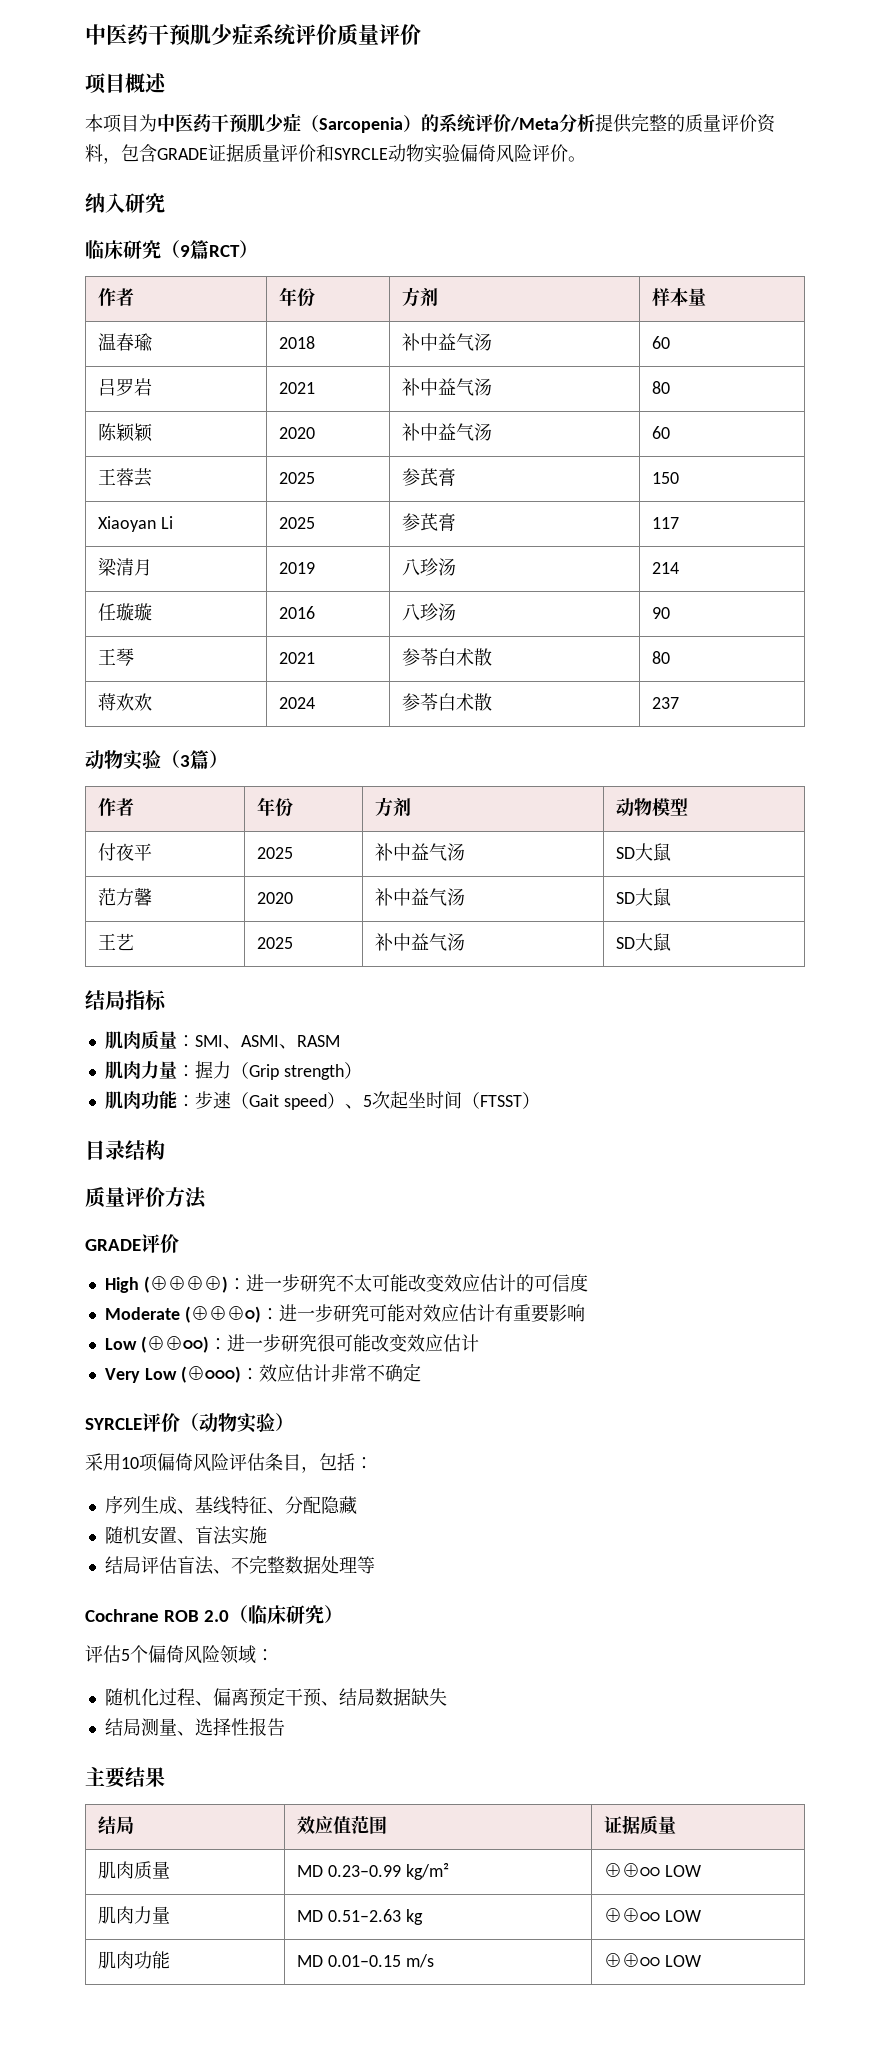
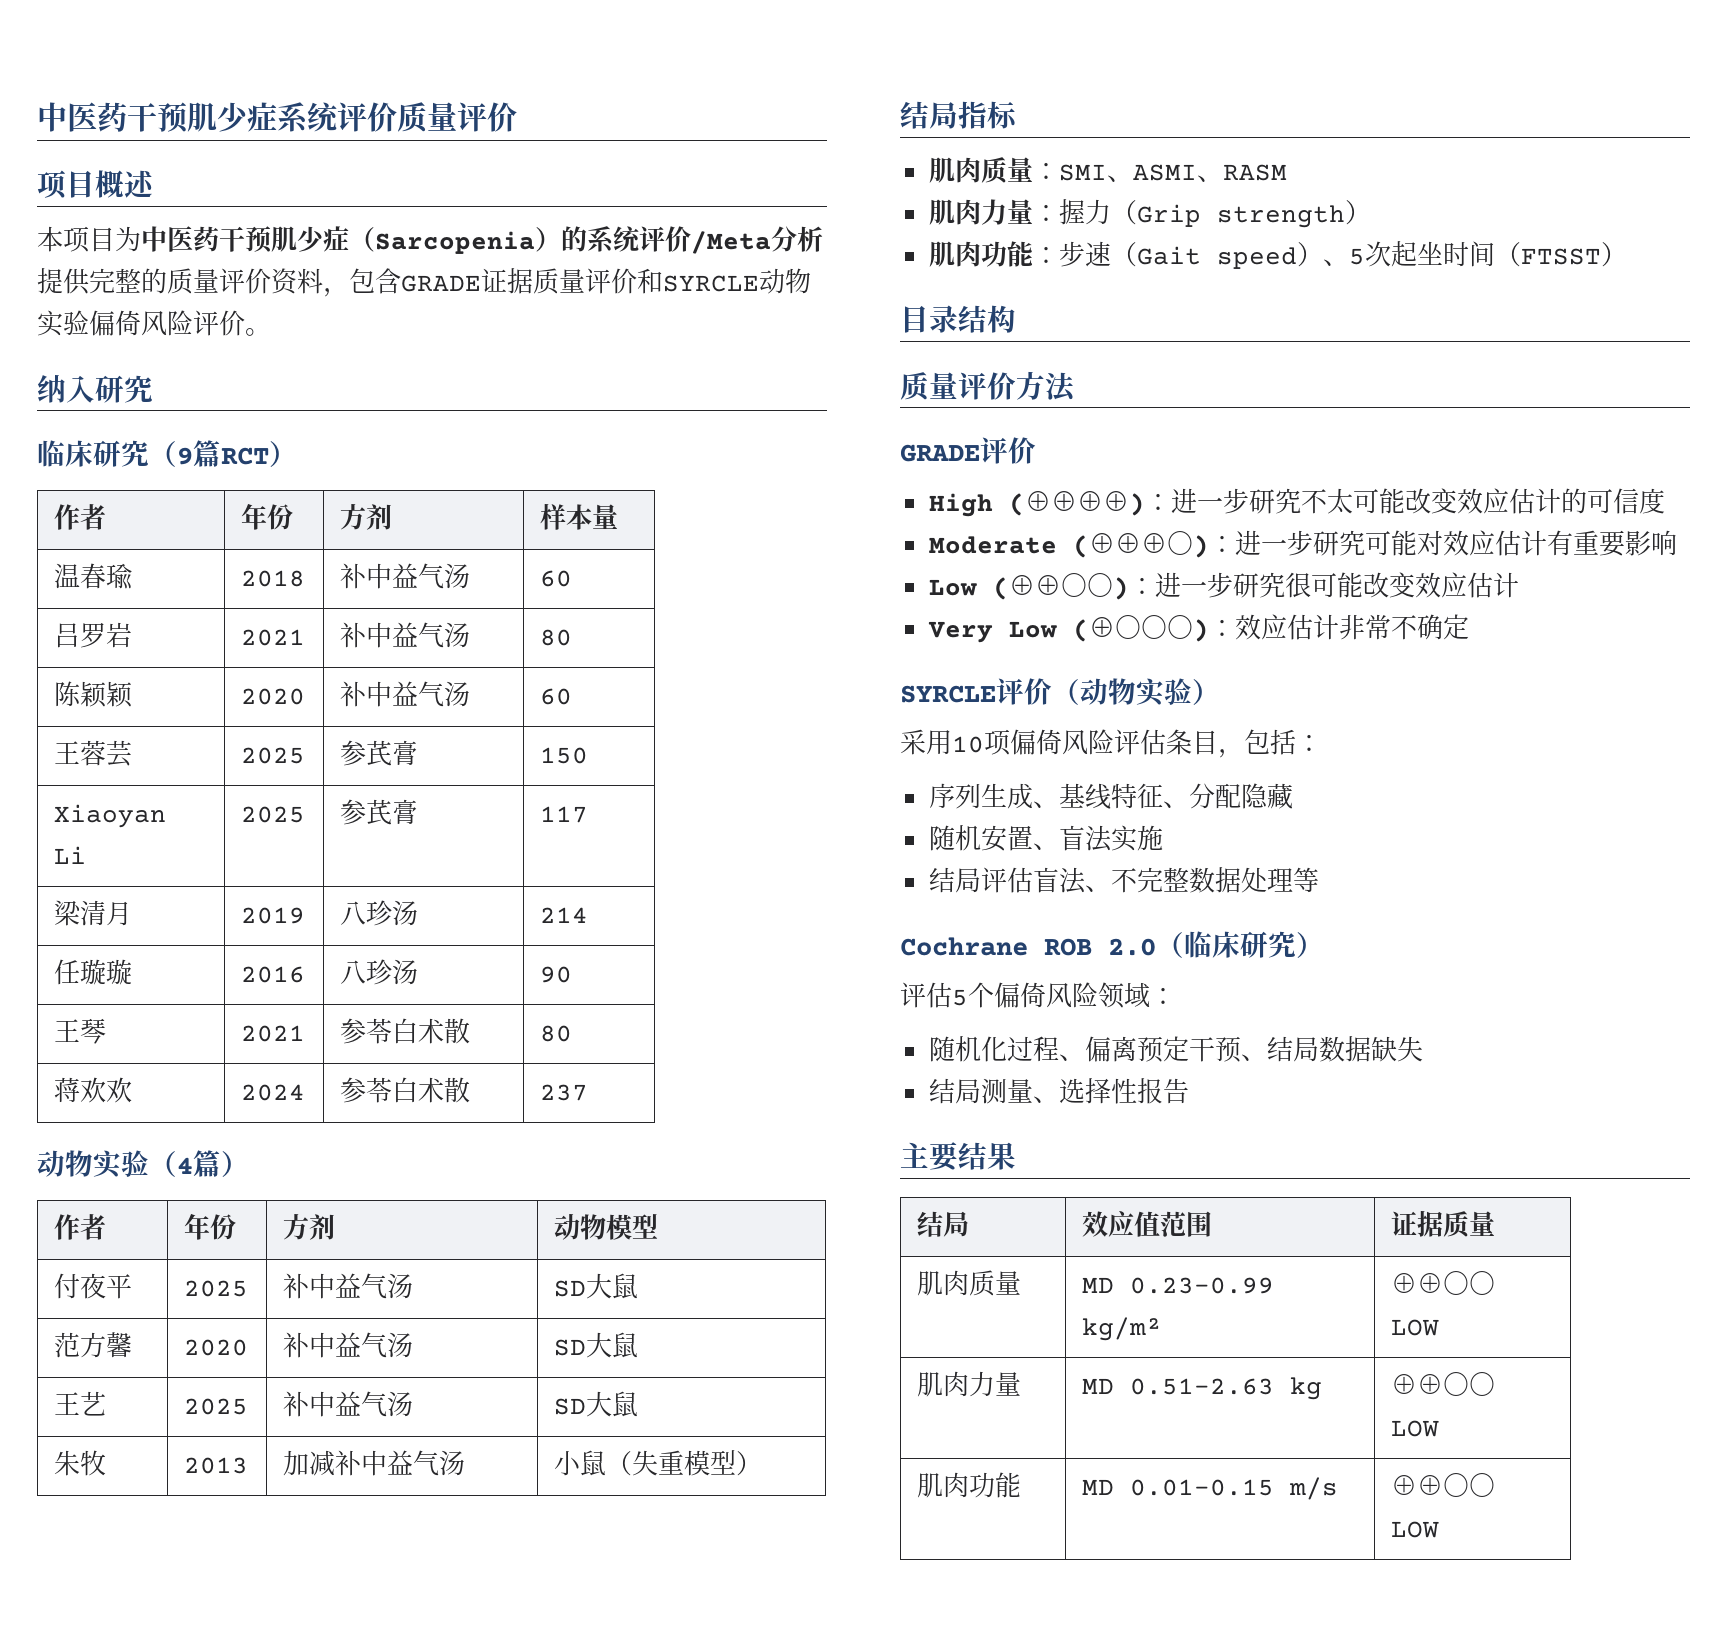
[180,755,190,767] 3 -> [177,1157,193,1174] 4
(672, 942) none -> [53,1450,106,1476] [183,1457,248,1474] [282,1450,465,1476] [553,1450,762,1476] // 朱牧 | 2013 | 加减补中益气汤 | 小鼠（失重模型）

